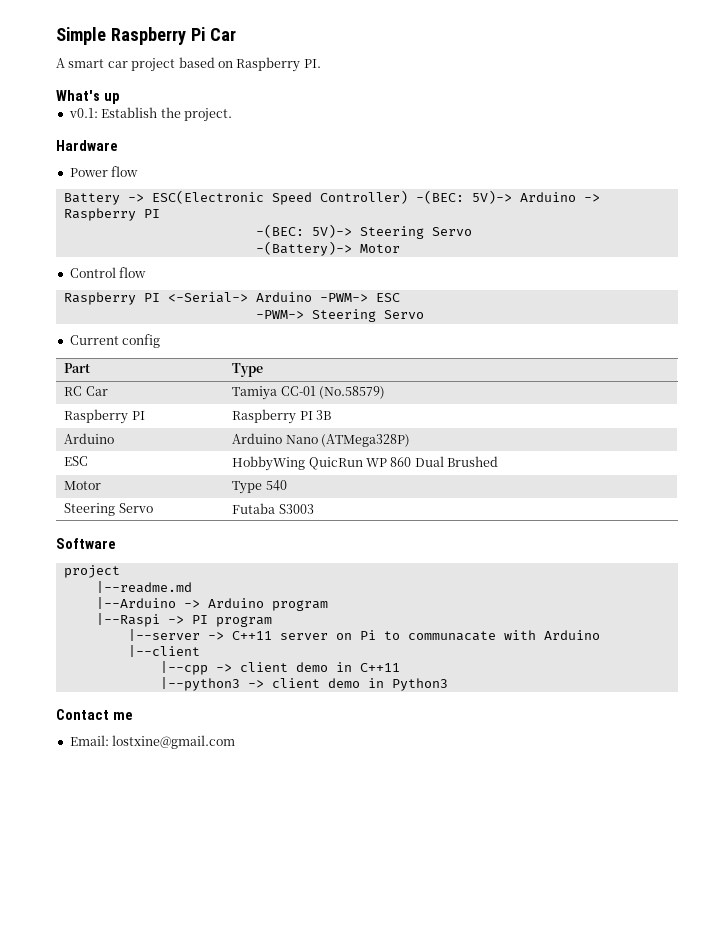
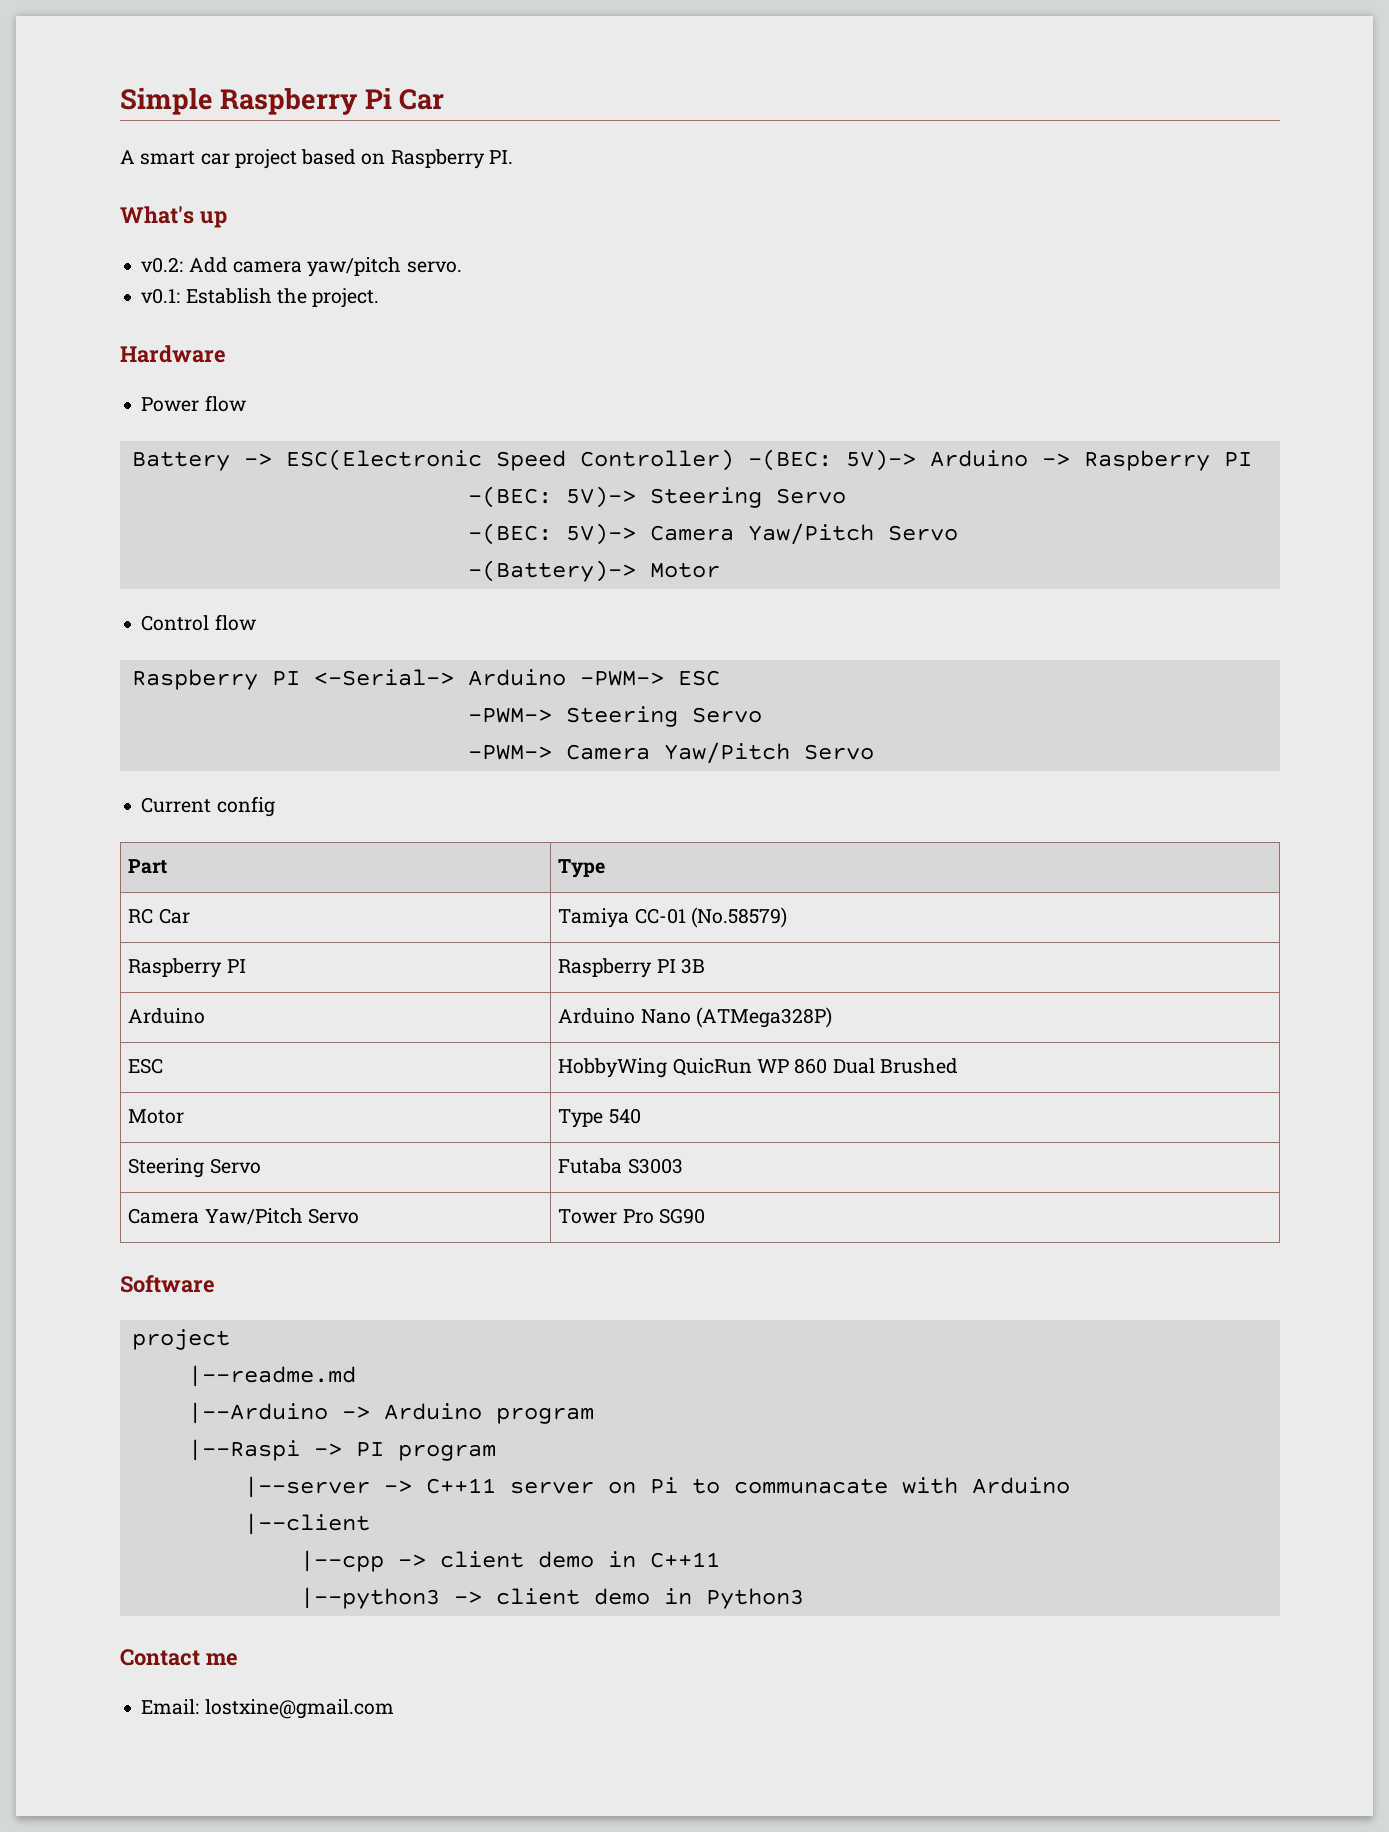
(120, 98) none -> [141,257,462,277] // v0.2: Add camera yaw/pitch servo.
(472, 231) none -> [467,523,958,545] // -(BEC: 5V)-> Camera Yaw/Pitch Servo
(424, 314) none -> [467,742,874,764] // -PWM-> Camera Yaw/Pitch Servo
(314, 509) none -> [128,1208,360,1225] [558,1208,706,1224] // Camera Yaw/Pitch Servo | Tower Pro SG90

